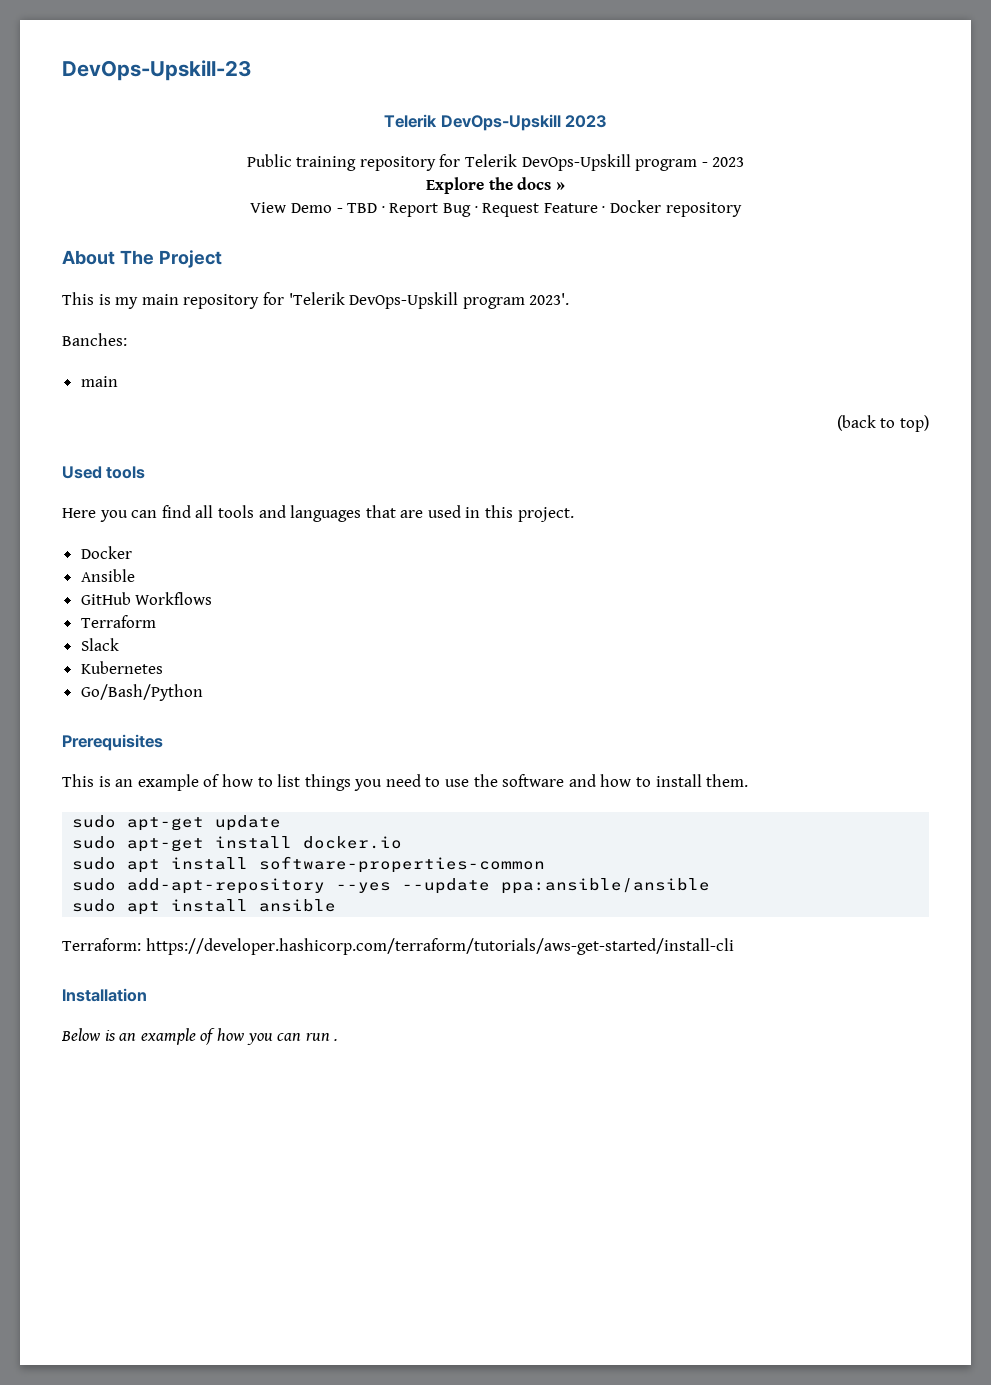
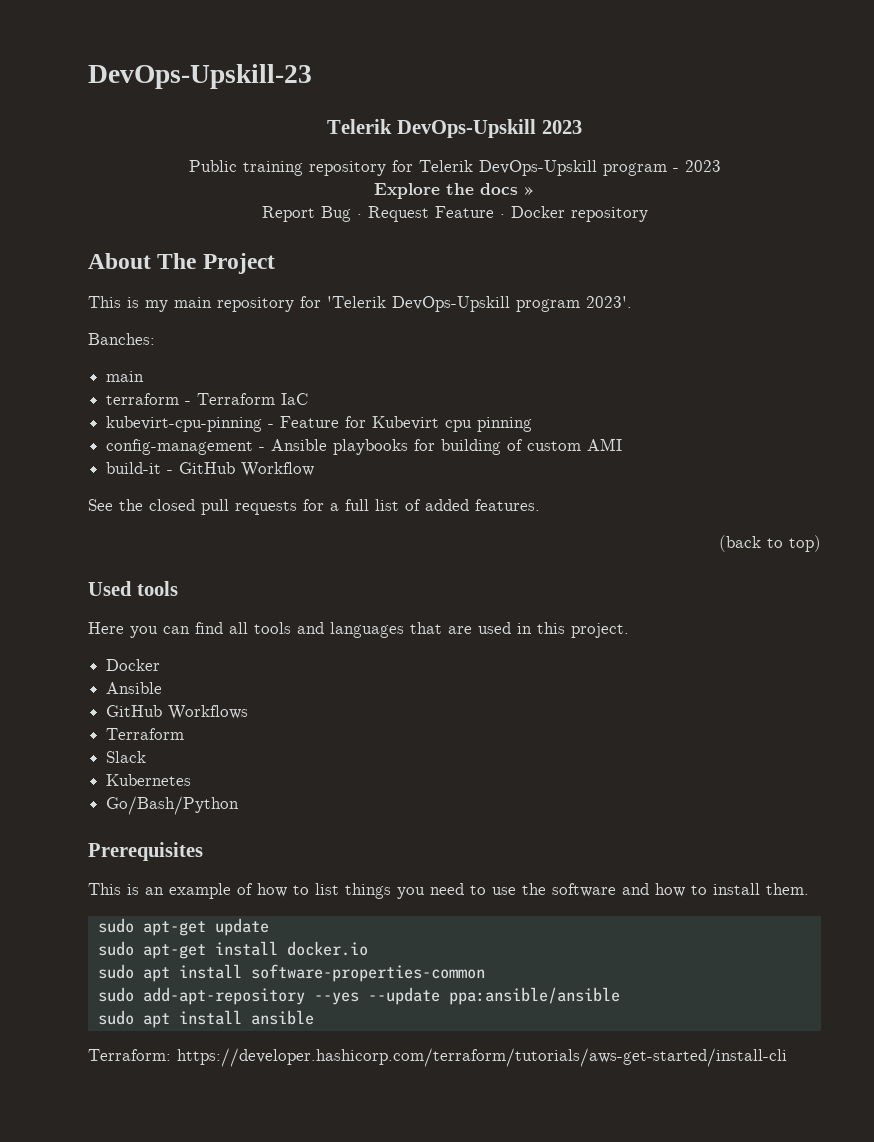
[250,202,385,213] View Demo - TBD · -> (535, 190) none
(118, 381) none -> [106,393,309,405] [106,416,533,432] [106,438,623,455] [106,462,315,477] [88,499,540,515] // terraform - Terraform IaC // kubevirt-cpu-pinning - Feature for Kubevirt cpu pinning // config-management - Ansible playbooks for building of custom AMI // build-it - GitHub Workflow // See the closed pull requests for a full list of added features.
[62,988,147,1002] [61,1028,339,1045] // Installation // Below is an example of how you can run . -> (787, 1057) none

